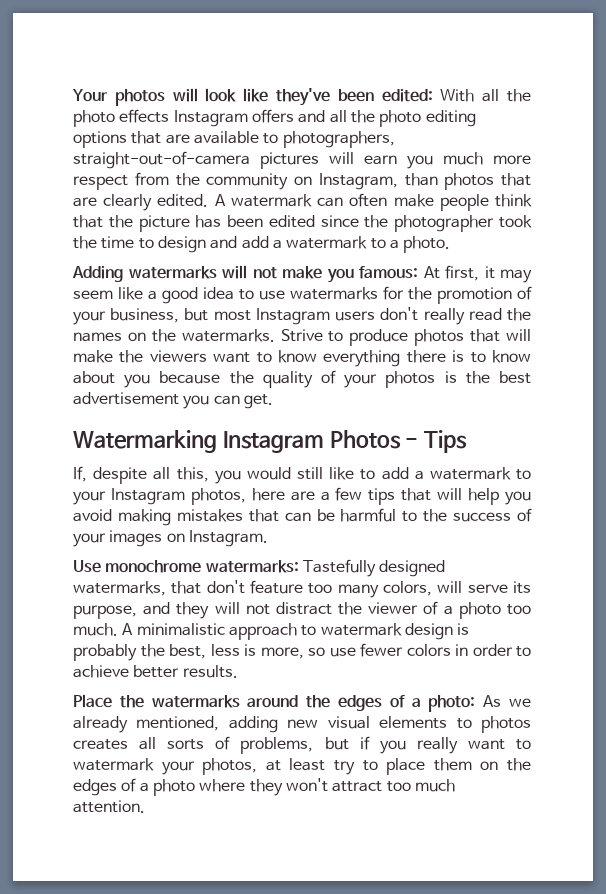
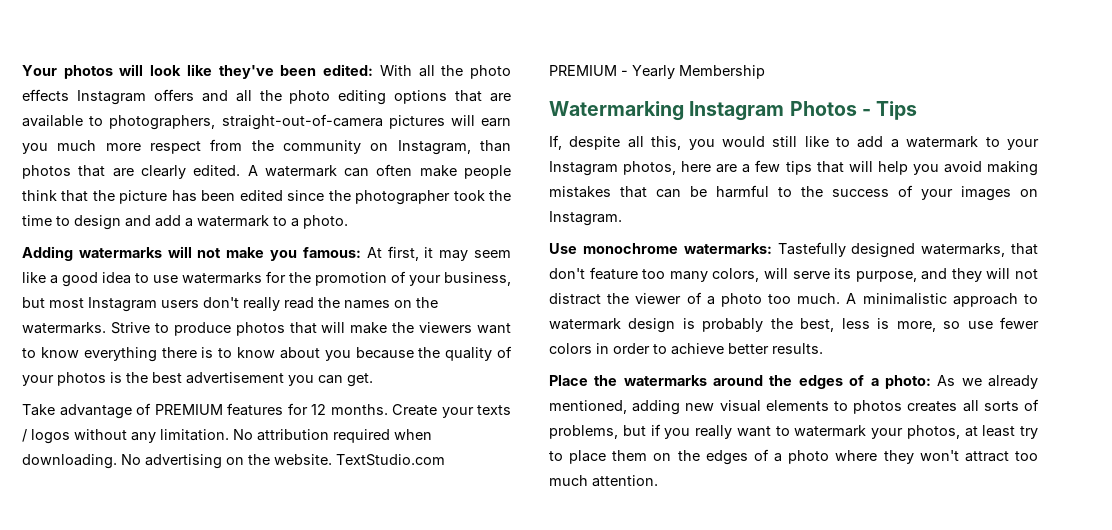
(273, 401) none -> [22,403,511,419] [22,429,432,444] [22,454,445,469] [549,65,765,79] // Take advantage of PREMIUM features for 12 months. Create your texts / logos without any limitation. No attribution required when downloading. No advertising on the website. TextStudio.com PREMIUM - Yearly Membership

